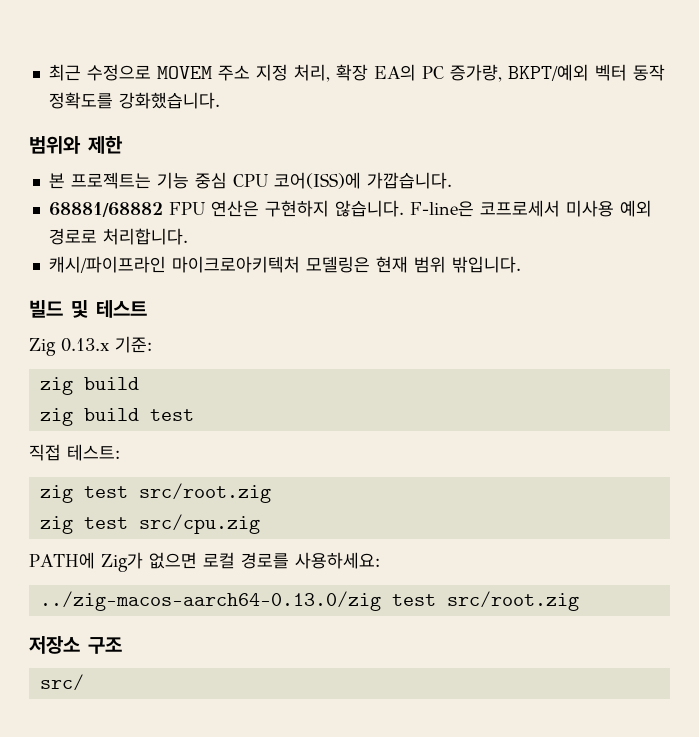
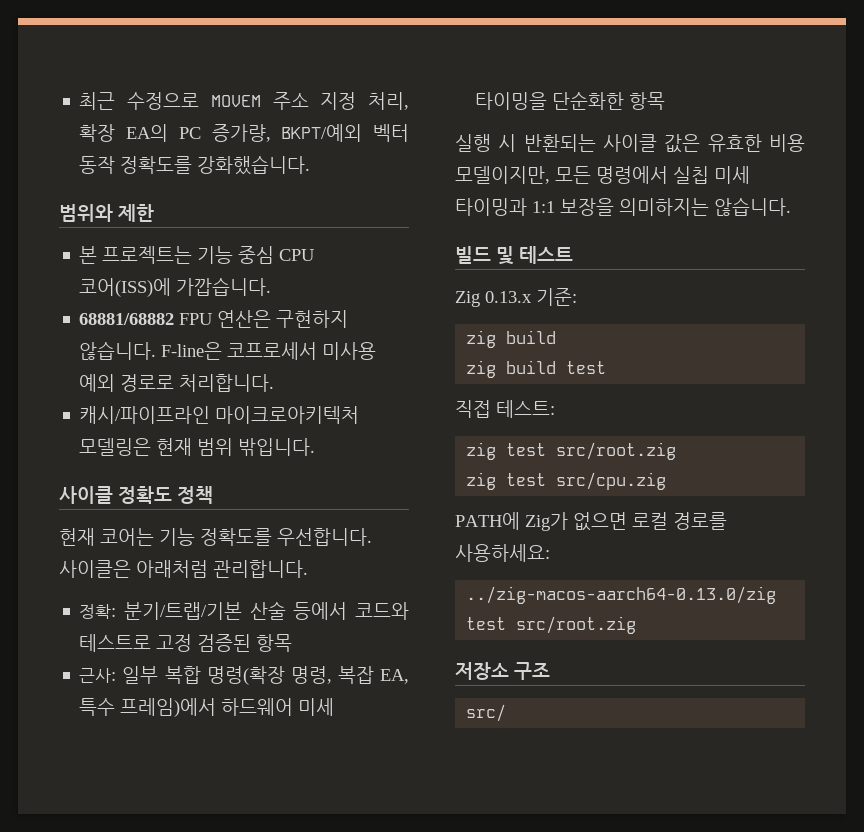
(521, 264) none -> [59,486,214,504] [59,528,372,546] [59,560,308,578] [79,601,409,620] [79,634,293,652] [79,666,409,685] [79,698,335,717] [475,91,666,110] [455,134,805,153] [455,166,750,184] [455,197,791,216] // 사이클 정확도 정책 // 현재 코어는 기능 정확도를 우선합니다. 사이클은 아래처럼 관리합니다. // 정확: 분기/트랩/기본 산술 등에서 코드와 테스트로 고정 검증된 항목 // 근사: 일부 복합 명령(확장 명령, 복잡 EA, 특수 프레임)에서 하드웨어 미세 타이밍을 단순화한 항목 // 실행 시 반환되는 사이클 값은 유효한 비용 모델이지만, 모든 명령에서 실칩 미세 타이밍과 1:1 보장을 의미하지는 않습니다.

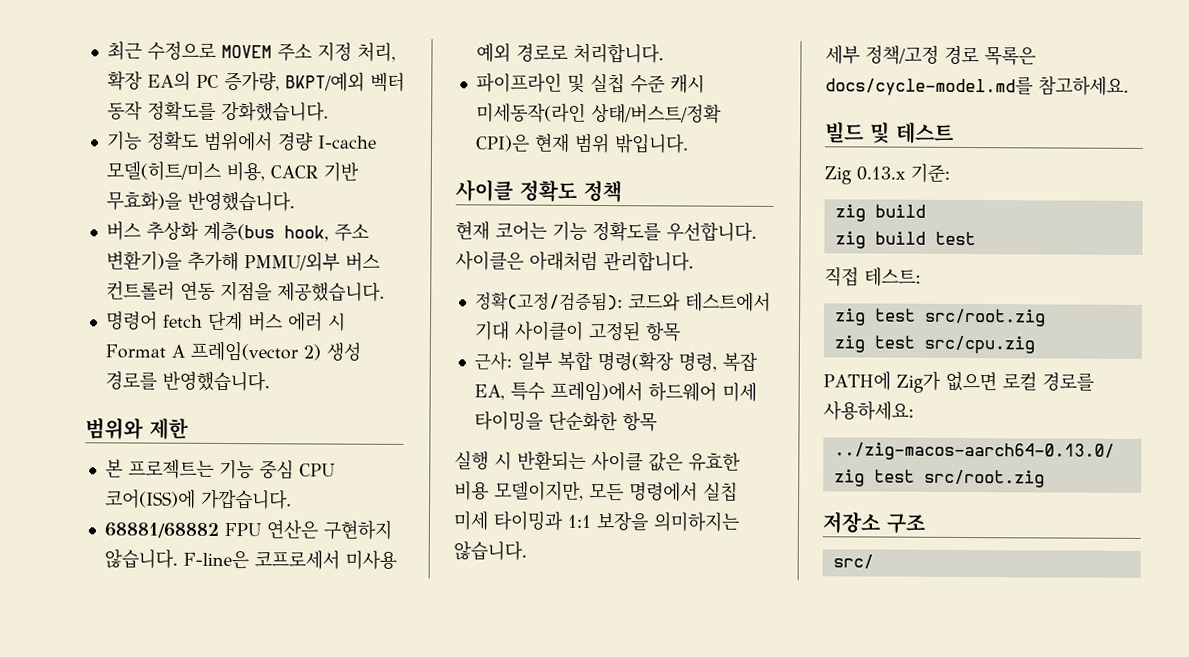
(311, 165) none -> [105,131,377,152] [105,160,359,182] [105,190,295,212] [105,221,369,242] [105,251,380,272] [105,280,385,302] [104,310,346,332] [104,341,361,362] [104,370,270,392] // 기능 정확도 범위에서 경량 I-cache 모델(히트/미스 비용, CACR 기반 무효화)을 반영했습니다. // 버스 추상화 계층(bus hook, 주소 변환기)을 추가해 PMMU/외부 버스 컨트롤러 연동 지점을 제공했습니다. // 명령어 fetch 단계 버스 에러 시 Format A 프레임(vector 2) 생성 경로를 반영했습니다.
[79,406,360,424] [79,438,152,456] 캐시/파이프라인 마이크로아키텍처 모델링은 -> [475,72,705,94] [475,102,722,124] [474,134,530,152] 파이프라인 및 실칩 수준 캐시 미세동작(라인 상태/버스트/정확 CPI)은
[79,601,409,620] [79,634,252,652] 정확: 분기/트랩/기본 산술 등에서 코드와 테스트로 고정 검증된 -> [474,291,771,312] [473,321,641,341] 정확(고정/검증됨): 코드와 테스트에서 기대 사이클이 고정된
(791, 206) none -> [825,45,1036,66] [825,75,1129,97] // 세부 정책/고정 경로 목록은 docs/cycle-model.md를 참고하세요.

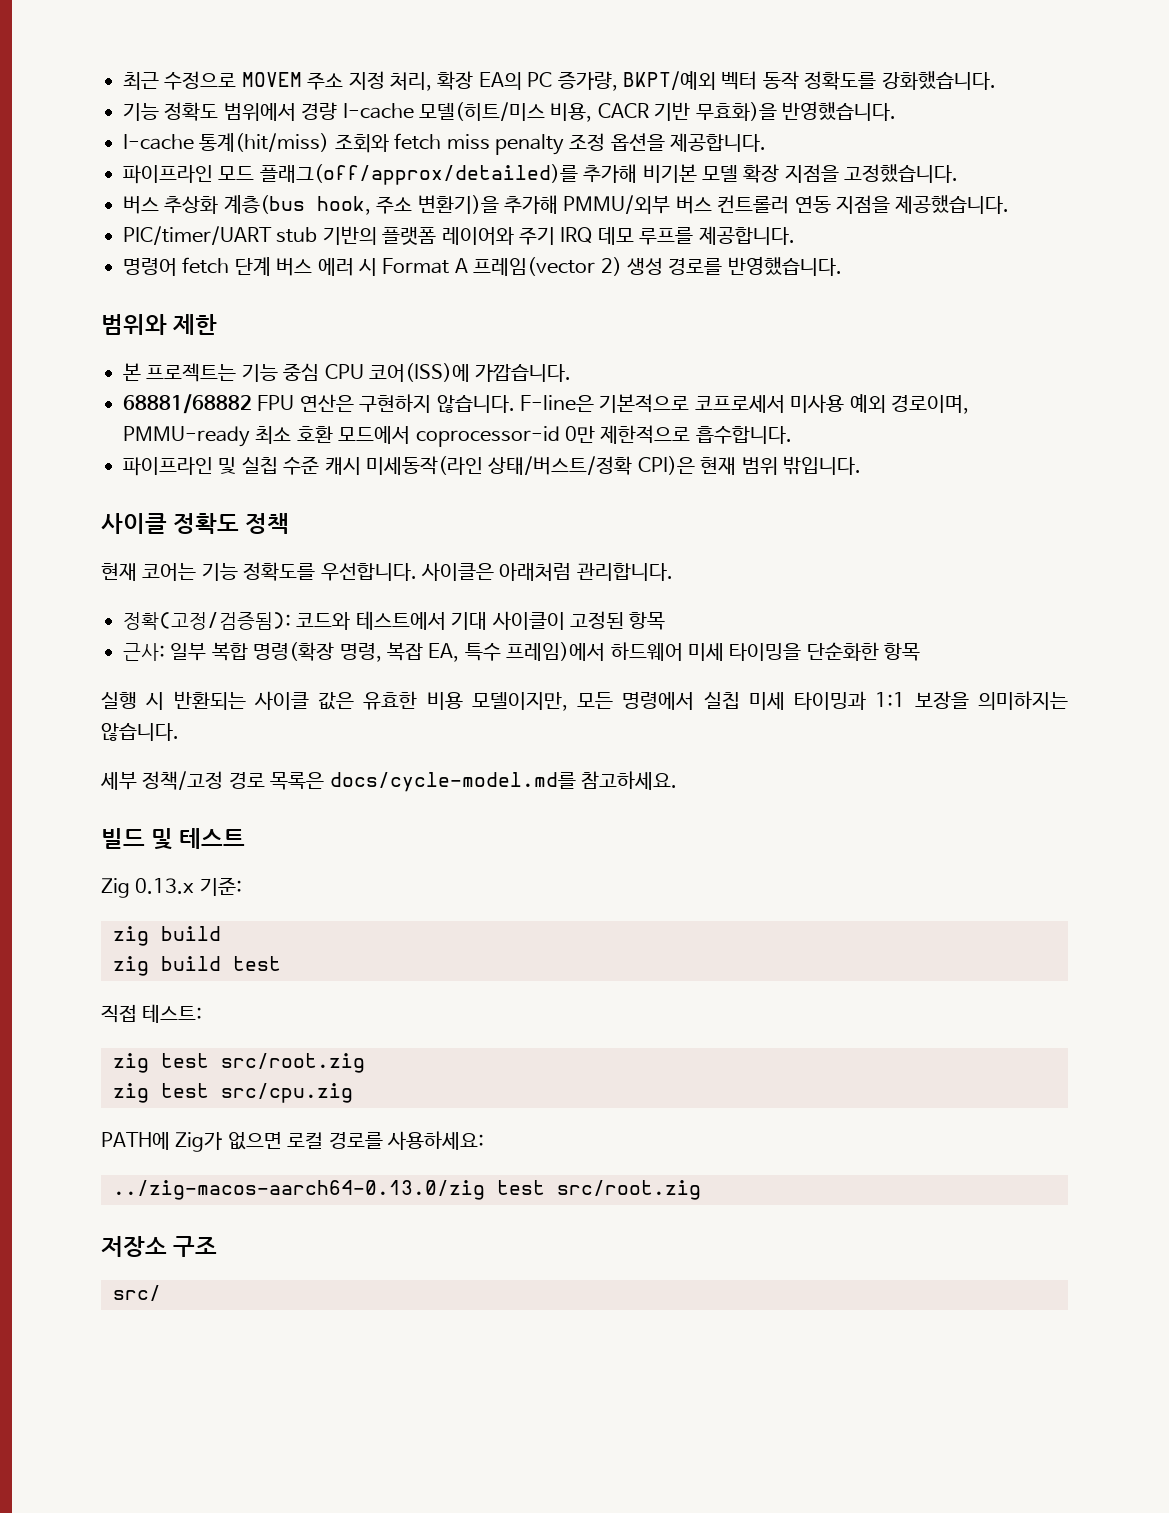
(295, 201) none -> [123,133,767,155] [123,164,959,185] // I-cache 통계(hit/miss) 조회와 fetch miss penalty 조정 옵션을 제공합니다. // 파이프라인 모드 플래그(off/approx/detailed)를 추가해 비기본 모델 확장 지점을 고정했습니다.
(385, 291) none -> [123,226,795,245] // PIC/timer/UART stub 기반의 플랫폼 레이어와 주기 IRQ 데모 루프를 제공합니다.
(249, 559) none -> [599,394,690,413] 기본적으로
[515,42,664,64] 경로로 처리합니다. -> [890,395,969,414] [123,425,792,447] 경로이며, PMMU-ready 최소 호환 모드에서 coprocessor-id 0만 제한적으로 흡수합니다.

